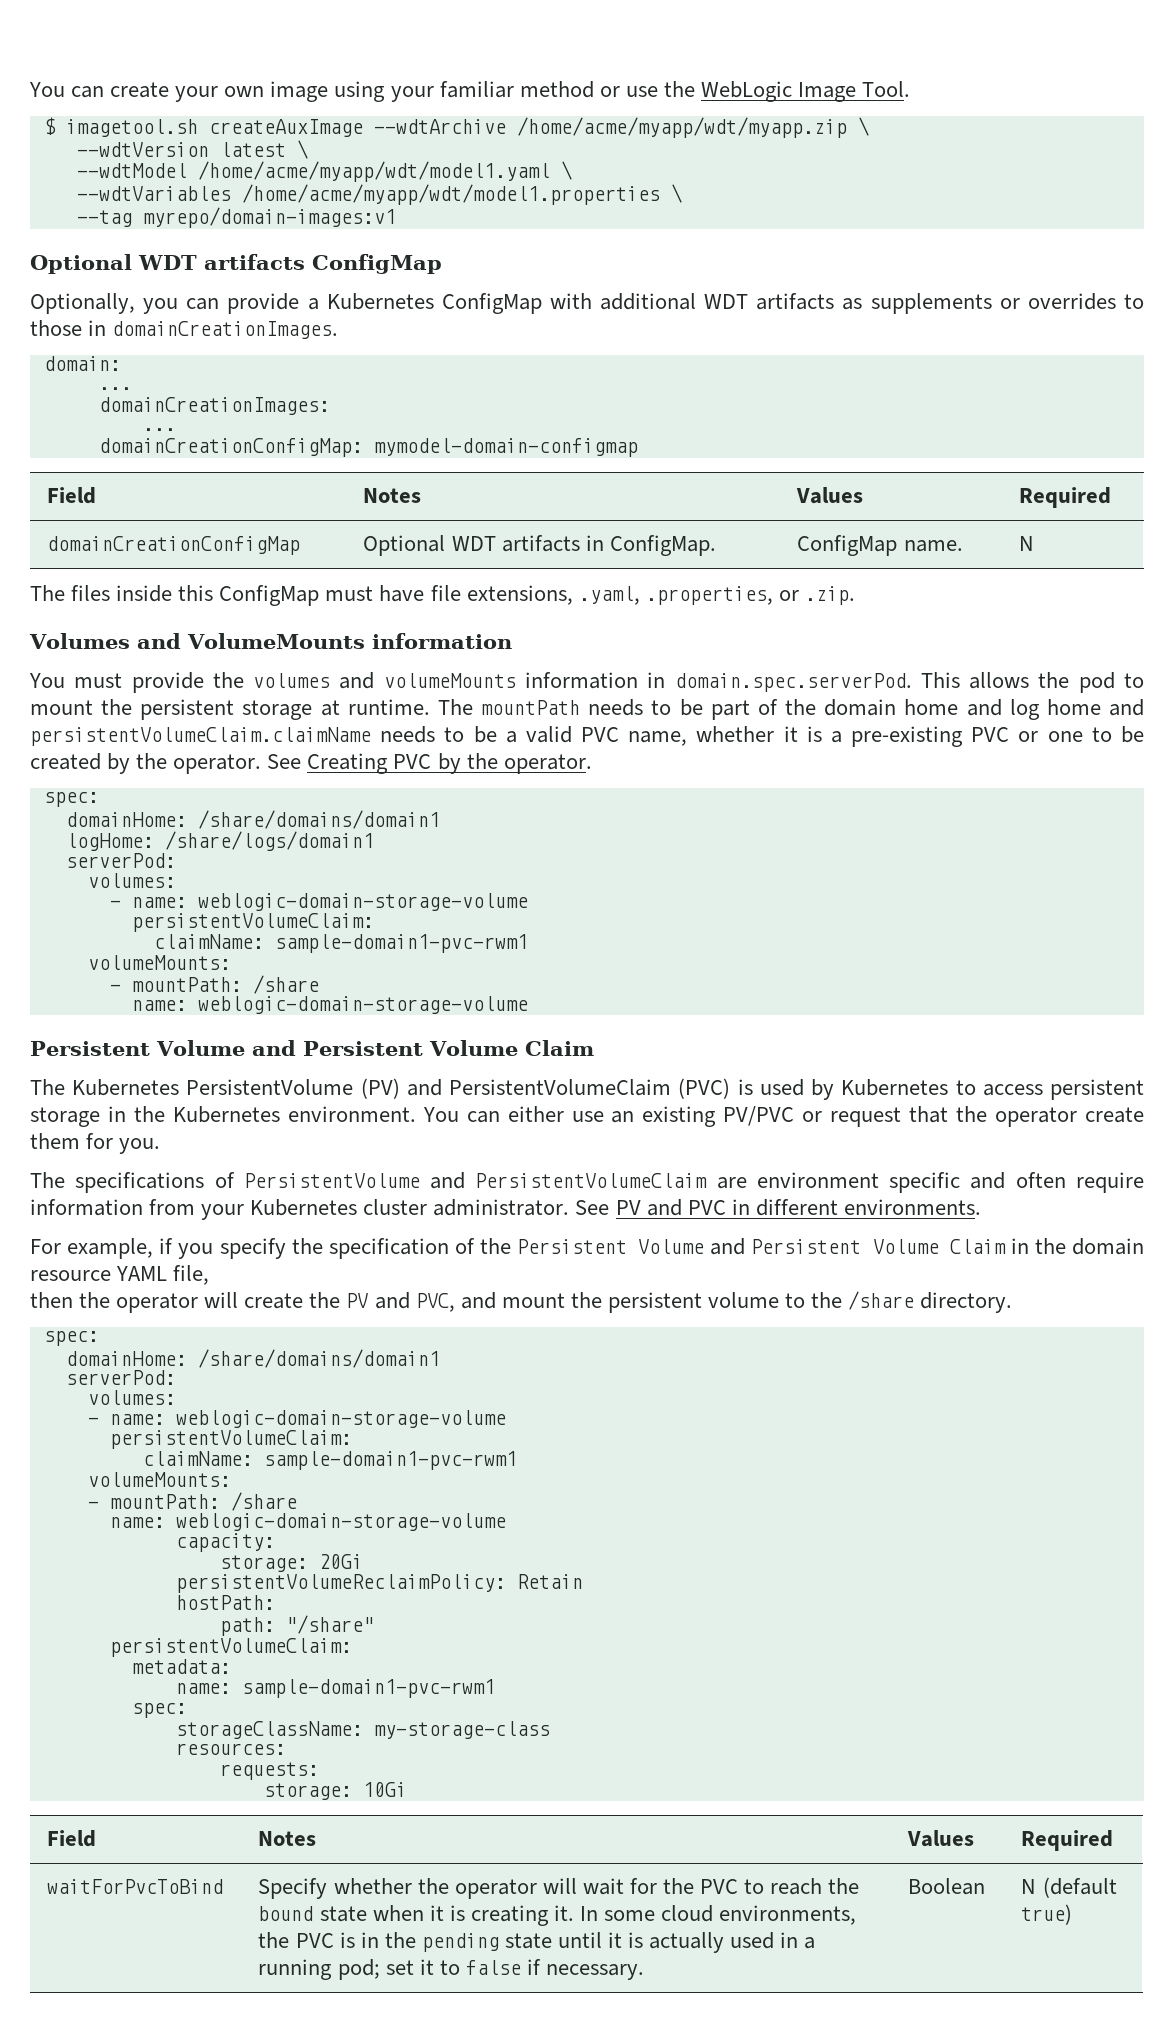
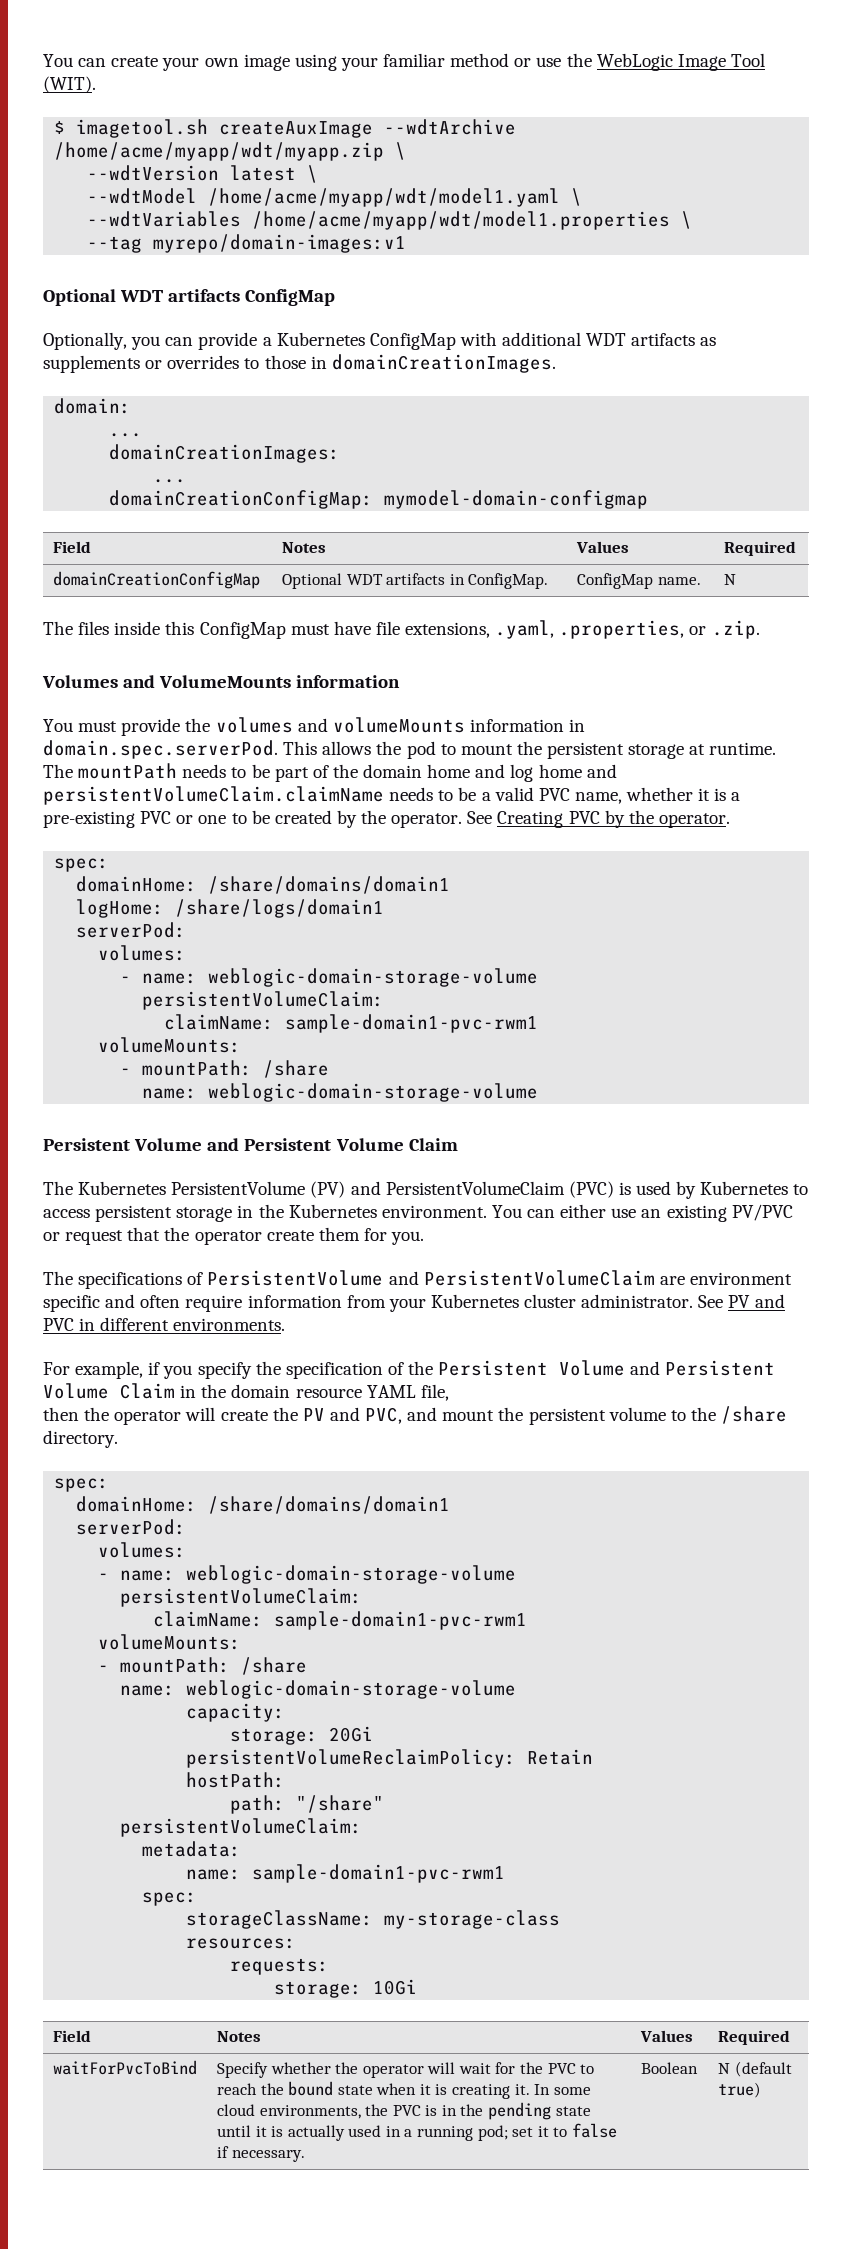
[862,81,911,97] Tool. -> [730,53,765,67] [43,76,96,93] Tool (WIT).

